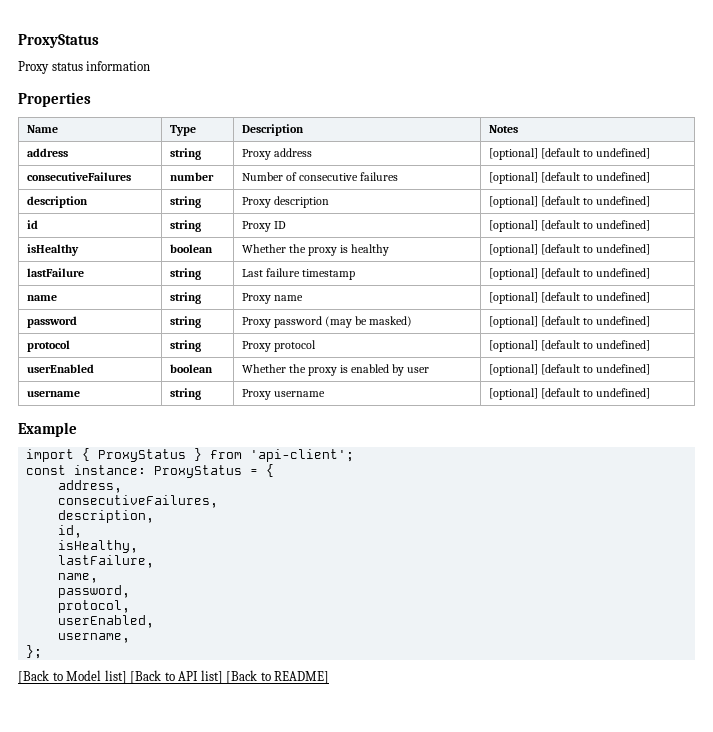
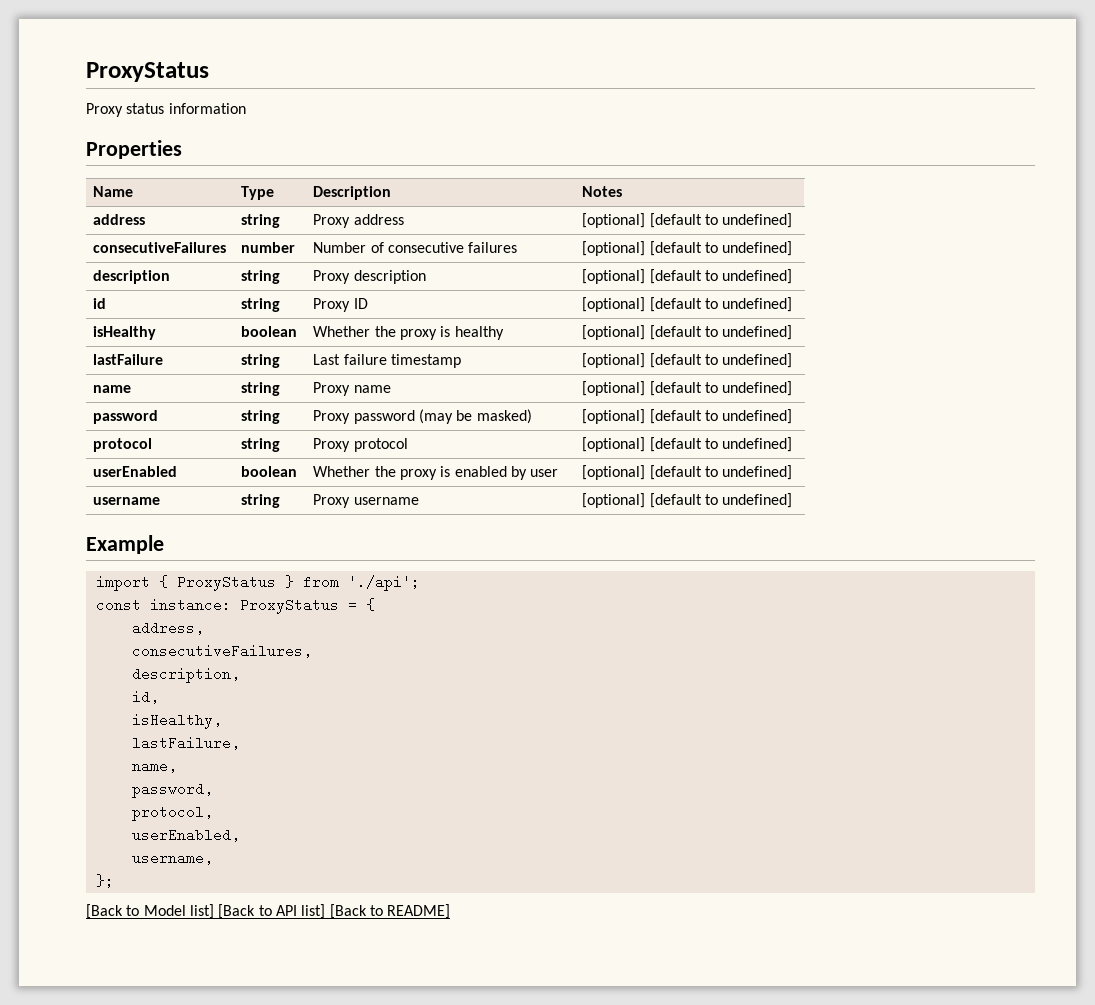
[249,449,354,462] 'api-client'; -> [347,575,420,591] './api';

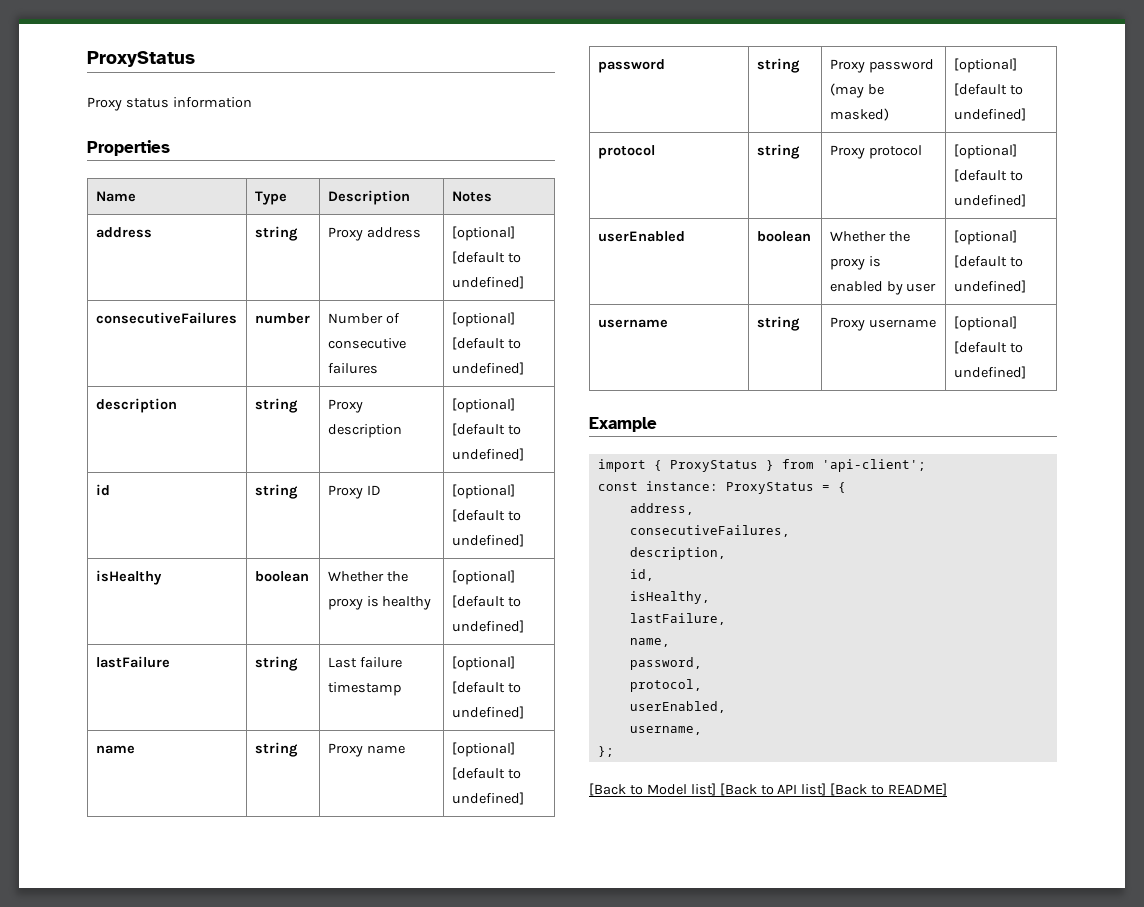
[347,575,420,591] './api'; -> [821,459,926,472] 'api-client';

